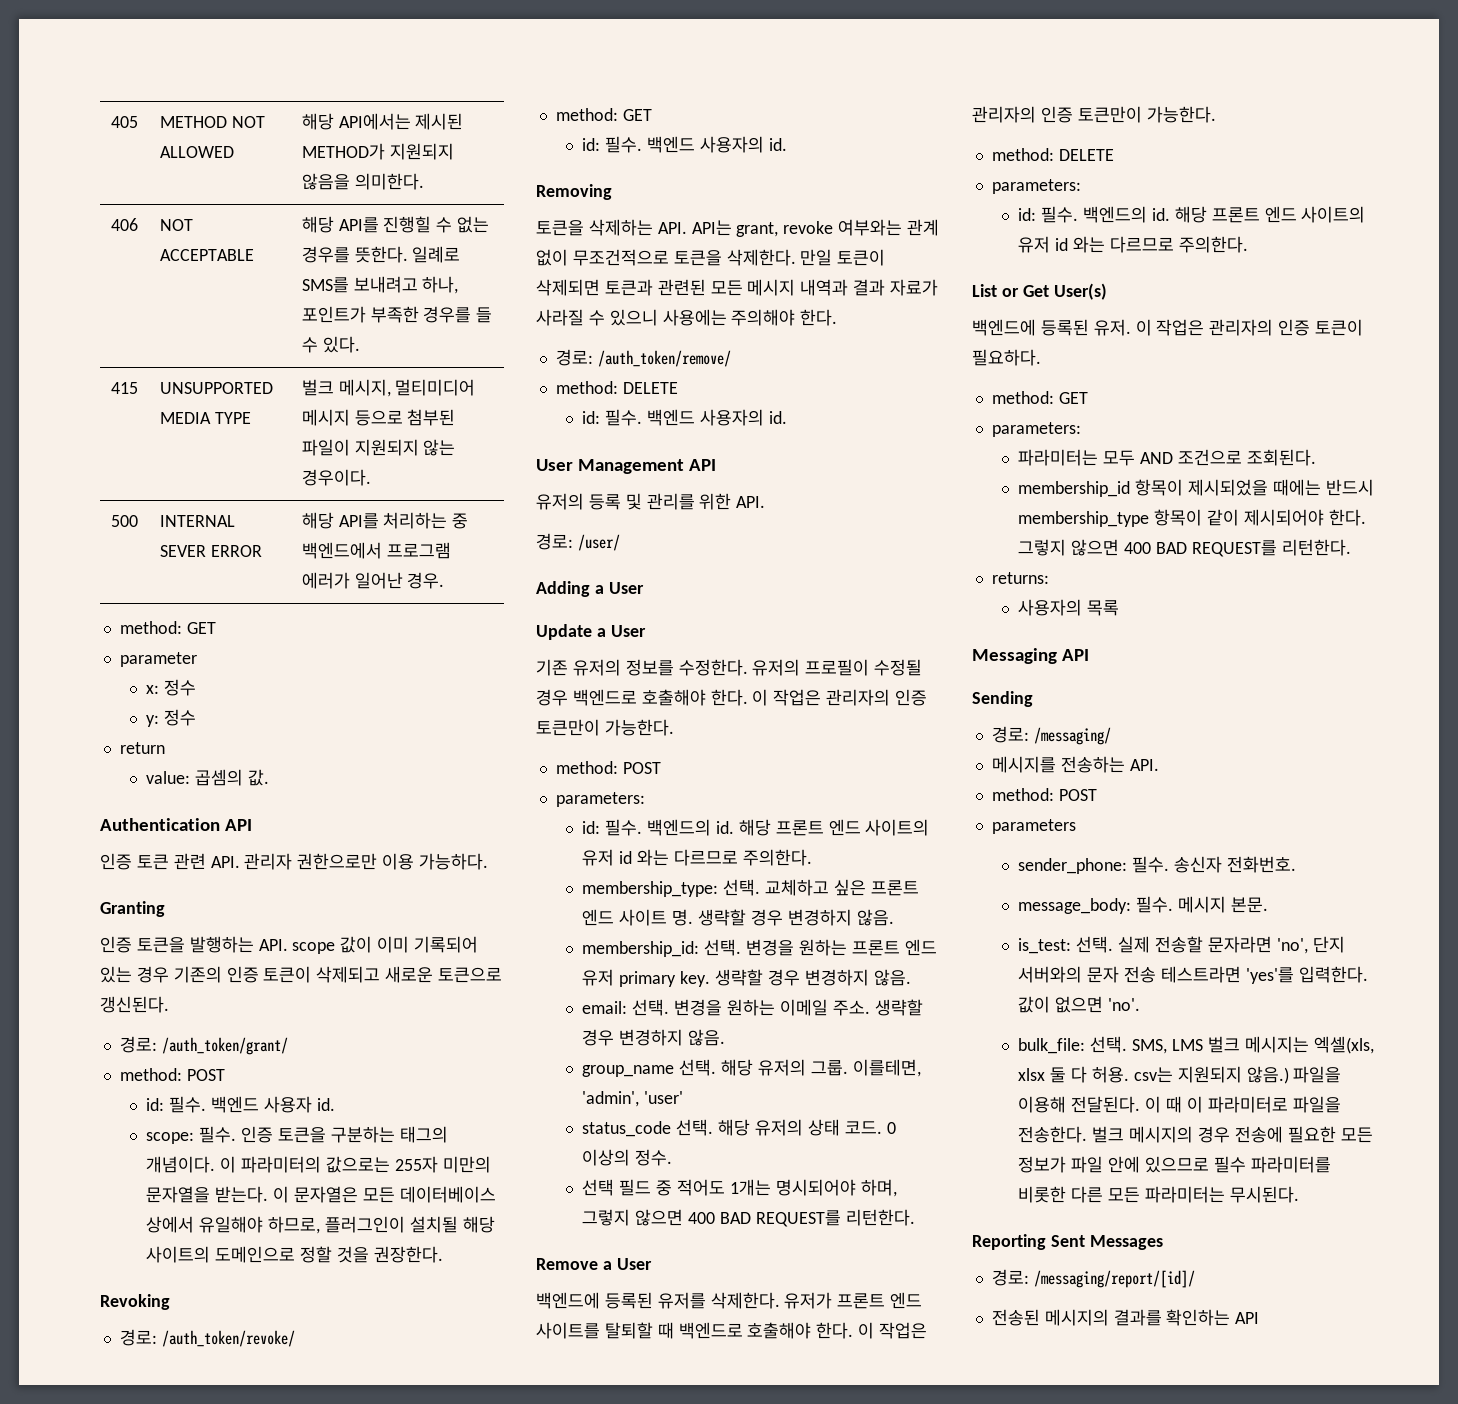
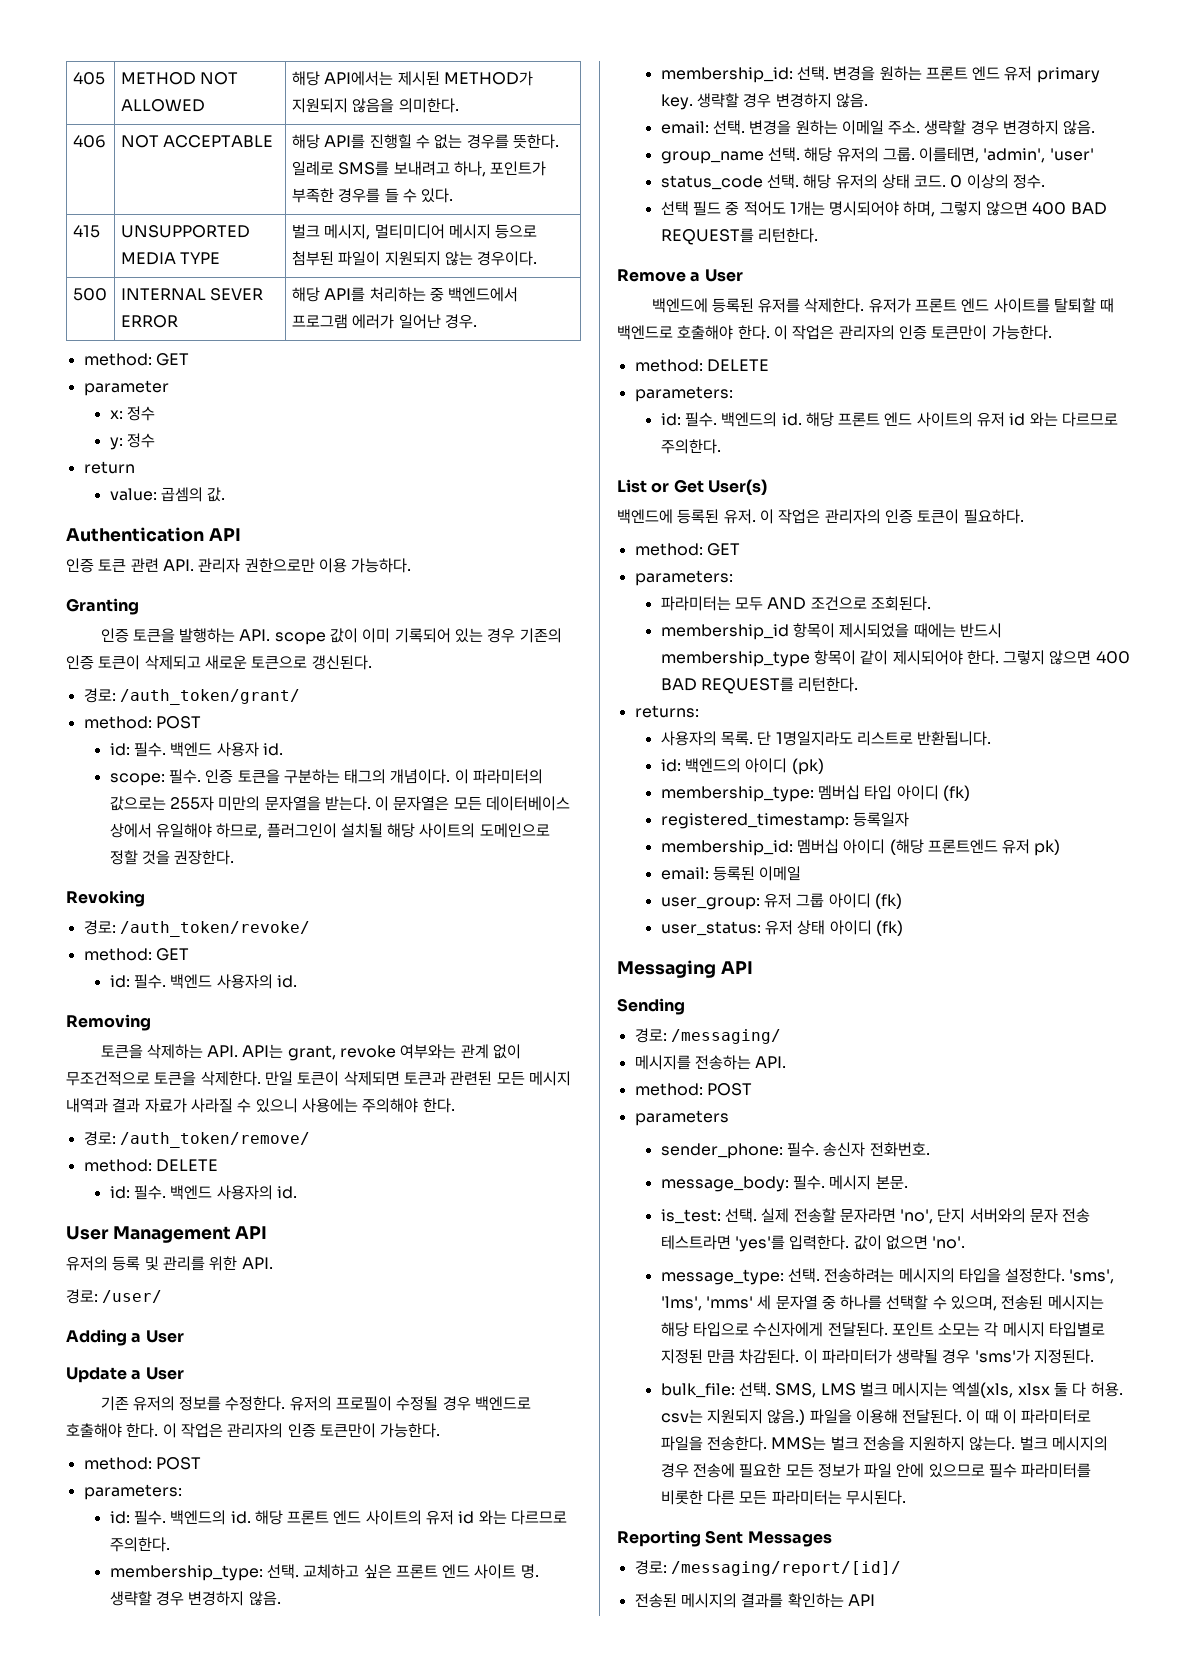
[1087,600,1120,616] 목록 -> [720,731,992,746] [660,758,824,775] [660,785,970,802] [660,812,909,829] [660,839,1061,856] [660,866,802,881] [660,893,902,910] [660,920,903,936] 목록. 단 1명일지라도 리스트로 반환됩니다. // id: 백엔드의 아이디 (pk) // membership_type: 멤버십 타입 아이디 (fk) // registered_timestamp: 등록일자 // membership_id: 멤버십 아이디 (해당 프론트엔드 유저 pk) // email: 등록된 이메일 // user_group: 유저 그룹 아이디 (fk) // user_status: 유저 상태 아이디 (fk)
(1141, 1004) none -> [660,1268,1115,1285] [660,1295,1104,1311] [660,1322,1106,1337] [660,1349,1095,1364] // message_type: 선택. 전송하려는 메시지의 타입을 설정한다. 'sms', 'lms', 'mms' 세 문자열 중 하나를 선택할 수 있으며, 전송된 메시지는 해당 타입으로 수신자에게 전달된다. 포인트 소모는 각 메시지 타입별로 지정된 만큼 차감된다. 이 파라미터가 생략될 경우 'sms'가 지정된다.
(1088, 1134) none -> [771,1436,1016,1451] MMS는 벌크 전송을 지원하지 않는다.

